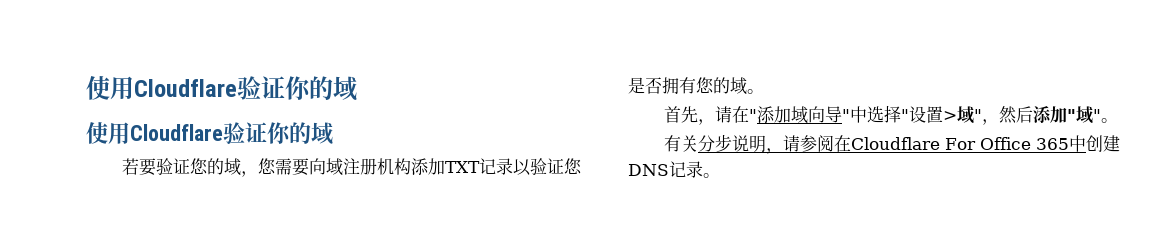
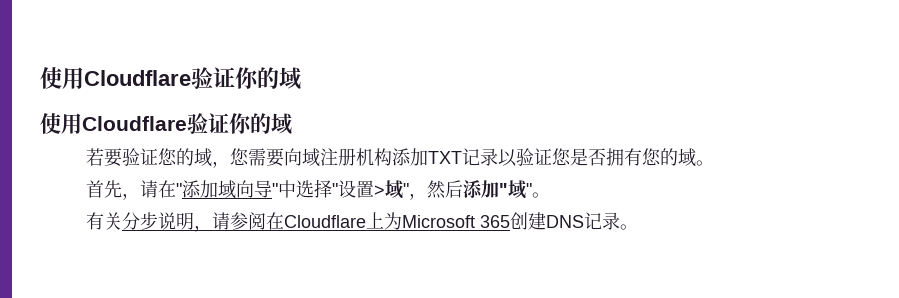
[945,135,1087,152] For Office 365中 -> [365,212,510,230] 上为Microsoft 365

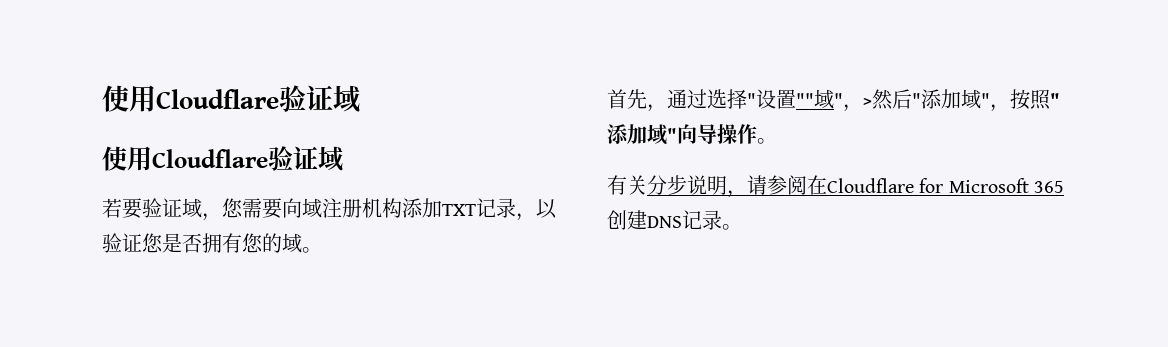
[40,67,279,89] 使用Cloudflare验证你的 -> [102,85,333,112] 使用Cloudflare验证
[229,113,271,134] 你的 -> (318, 158) none
[157,148,194,166] 您的 -> (182, 207) none
(498, 157) none -> [516,213,536,221] ，
[139,180,296,199] 请在"添加域向导"中 -> [667,89,707,109] 通过
[373,180,532,200] >域"，然后添加"域" -> [796,89,1060,112] [607,124,757,145] ""域"，>然后"添加域"，按照"添加域"向导操作
[365,212,402,230] 上为 -> [919,178,944,193] for

